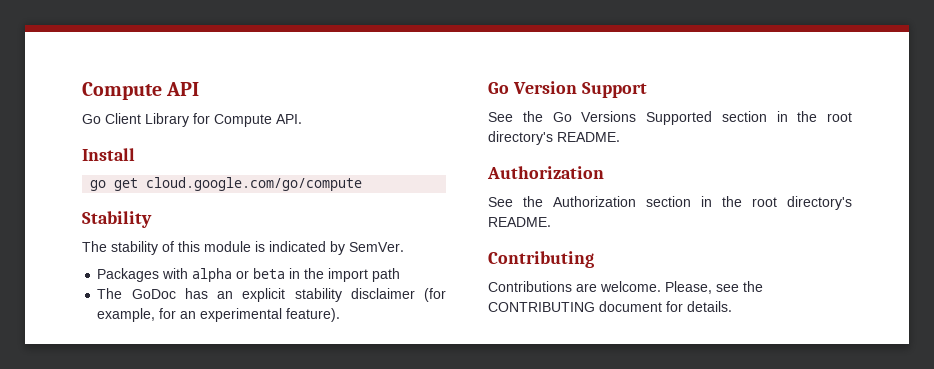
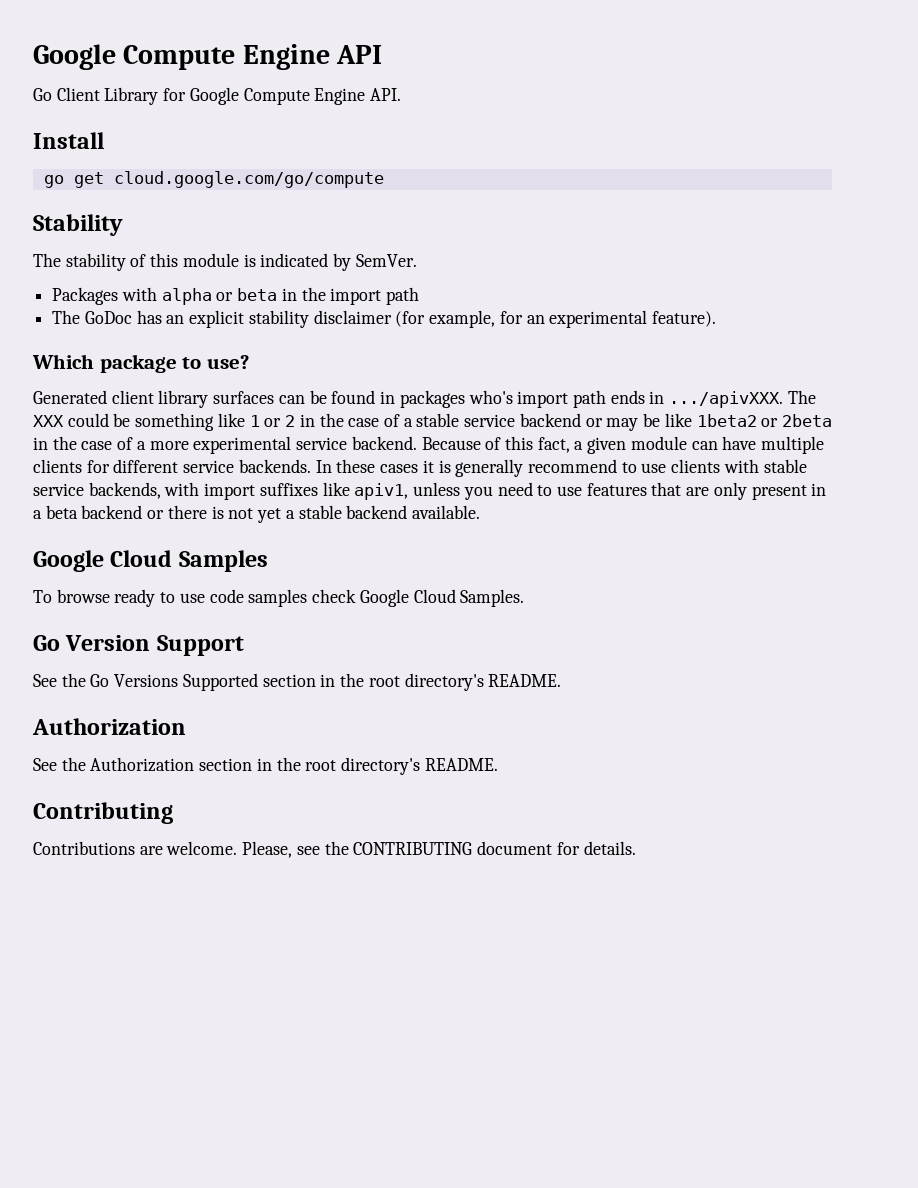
[82,82,162,100] Compute -> [33,44,330,70] Google Compute Engine
[214,114,272,127] Compute -> [189,87,366,105] Google Compute Engine
(341, 315) none -> [32,354,249,373] [33,390,816,408] [33,413,832,431] [33,436,825,454] [33,459,807,477] [33,482,827,500] [33,505,480,523] [33,550,268,572] [33,589,525,607] // Which package to use? // Generated client library surfaces can be found in packages who's import path ends in .../apivXXX. The XXX could be something like 1 or 2 in the case of a stable service backend or may be like 1beta2 or 2beta in the case of a more experimental service backend. Because of this fact, a given module can have multiple clients for different service backends. In these cases it is generally recommend to use clients with stable service backends, with import suffixes like apiv1, unless you need to use features that are only present in a beta backend or there is not yet a stable backend available. // Google Cloud Samples // To browse ready to use code samples check Google Cloud Samples.

